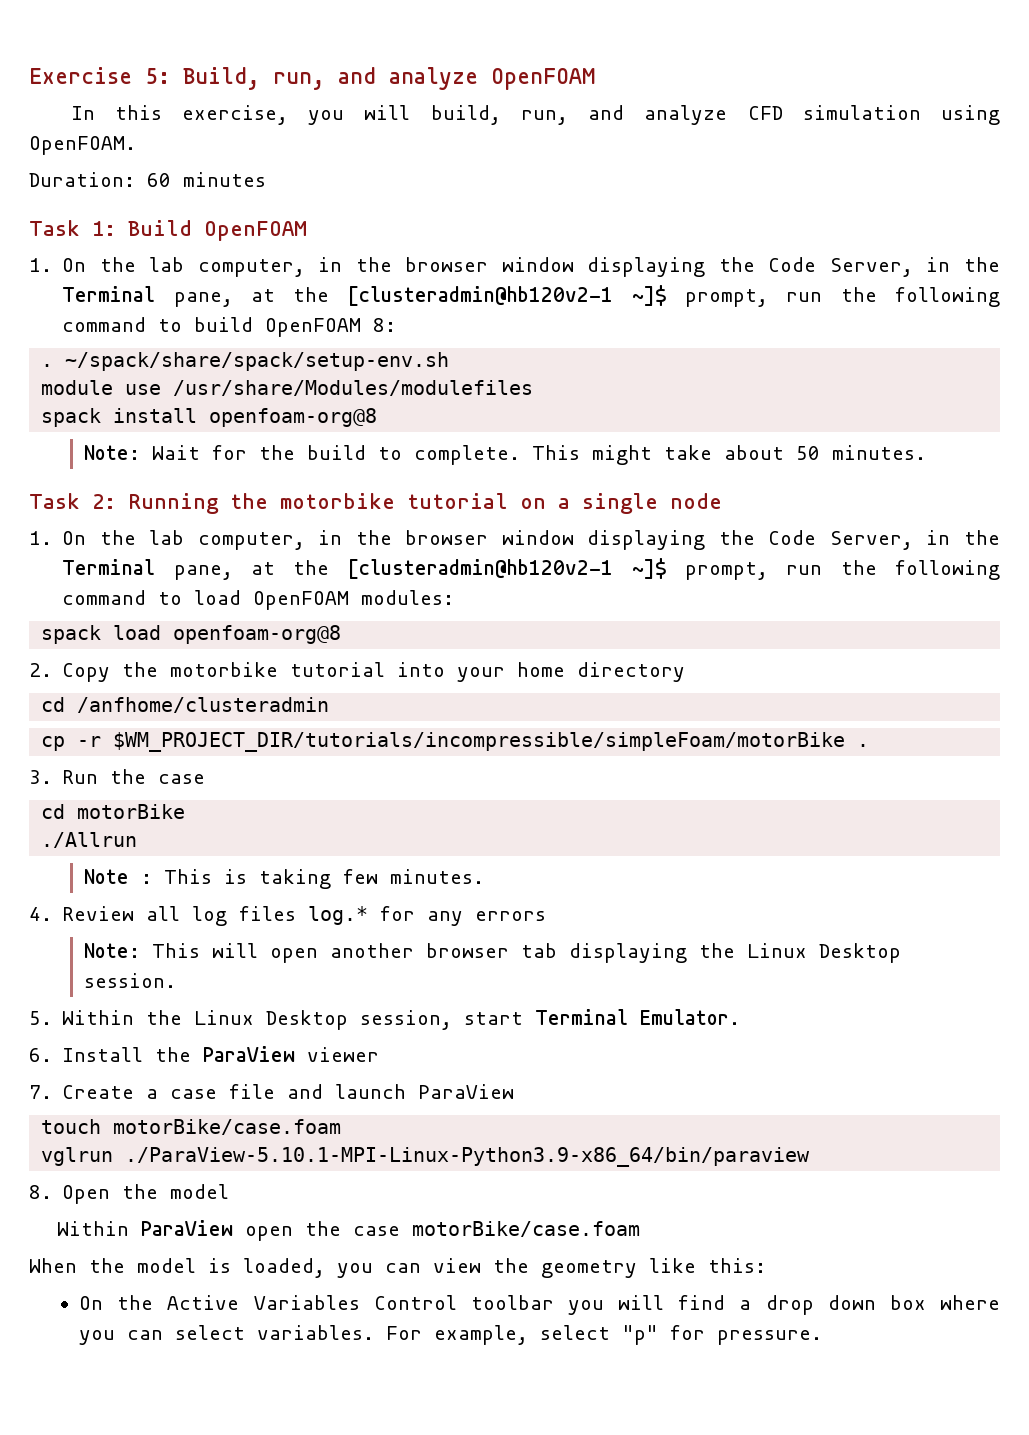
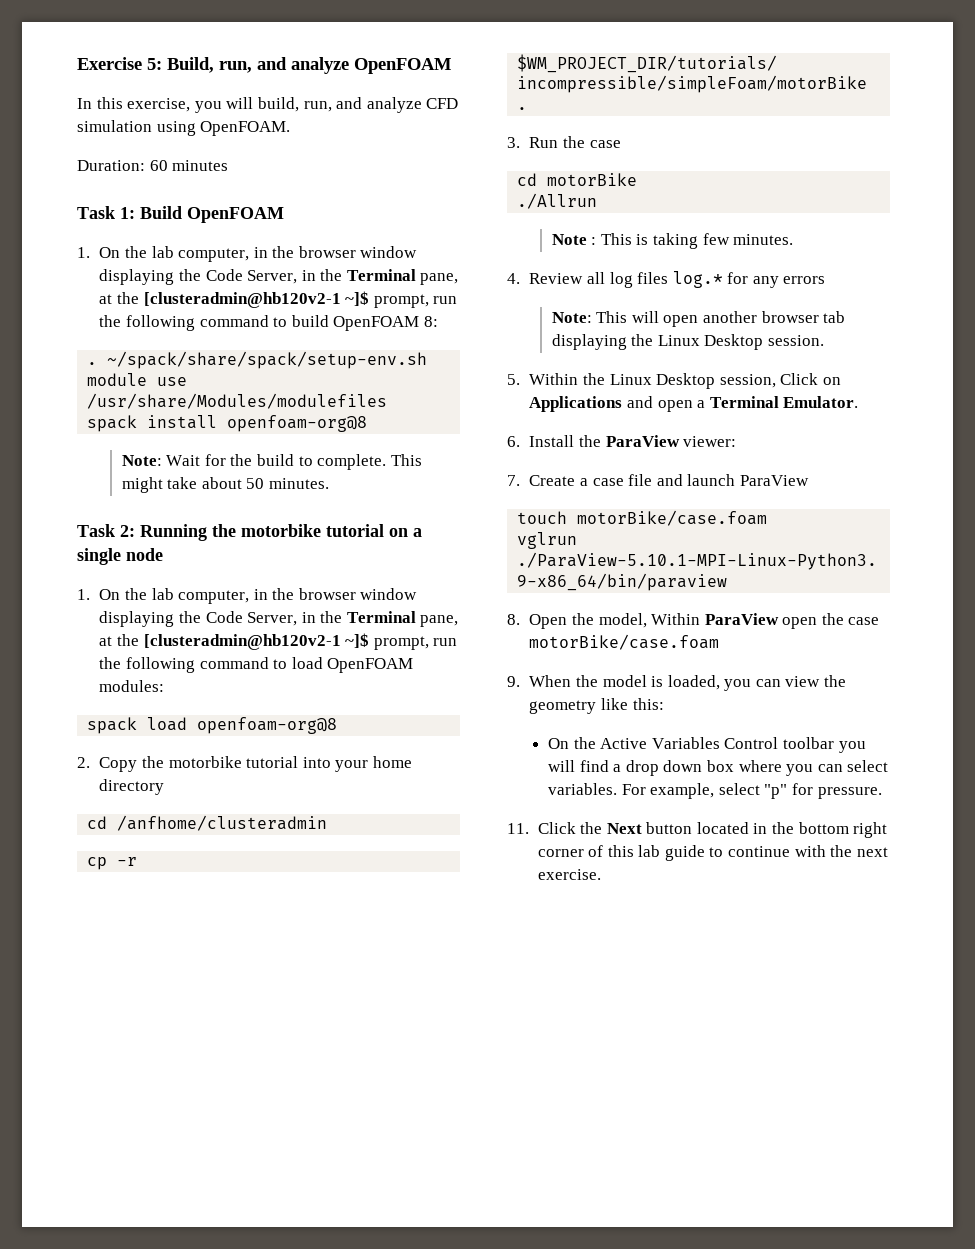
[464,1012,524,1025] start -> [780,373,841,385] [529,396,706,412] Click on Applications and open a
[307,1047,380,1062] viewer -> [683,436,737,447] viewer:
[170,1184,230,1199] model // -> [598,613,647,628] model,
(640, 1229) none -> [507,676,520,687] 9.
(823, 1337) none -> [507,822,888,838] [537,845,888,861] [537,869,601,880] // 11. Click the Next button located in the bottom right corner of this lab guide to continue with the next exercise.

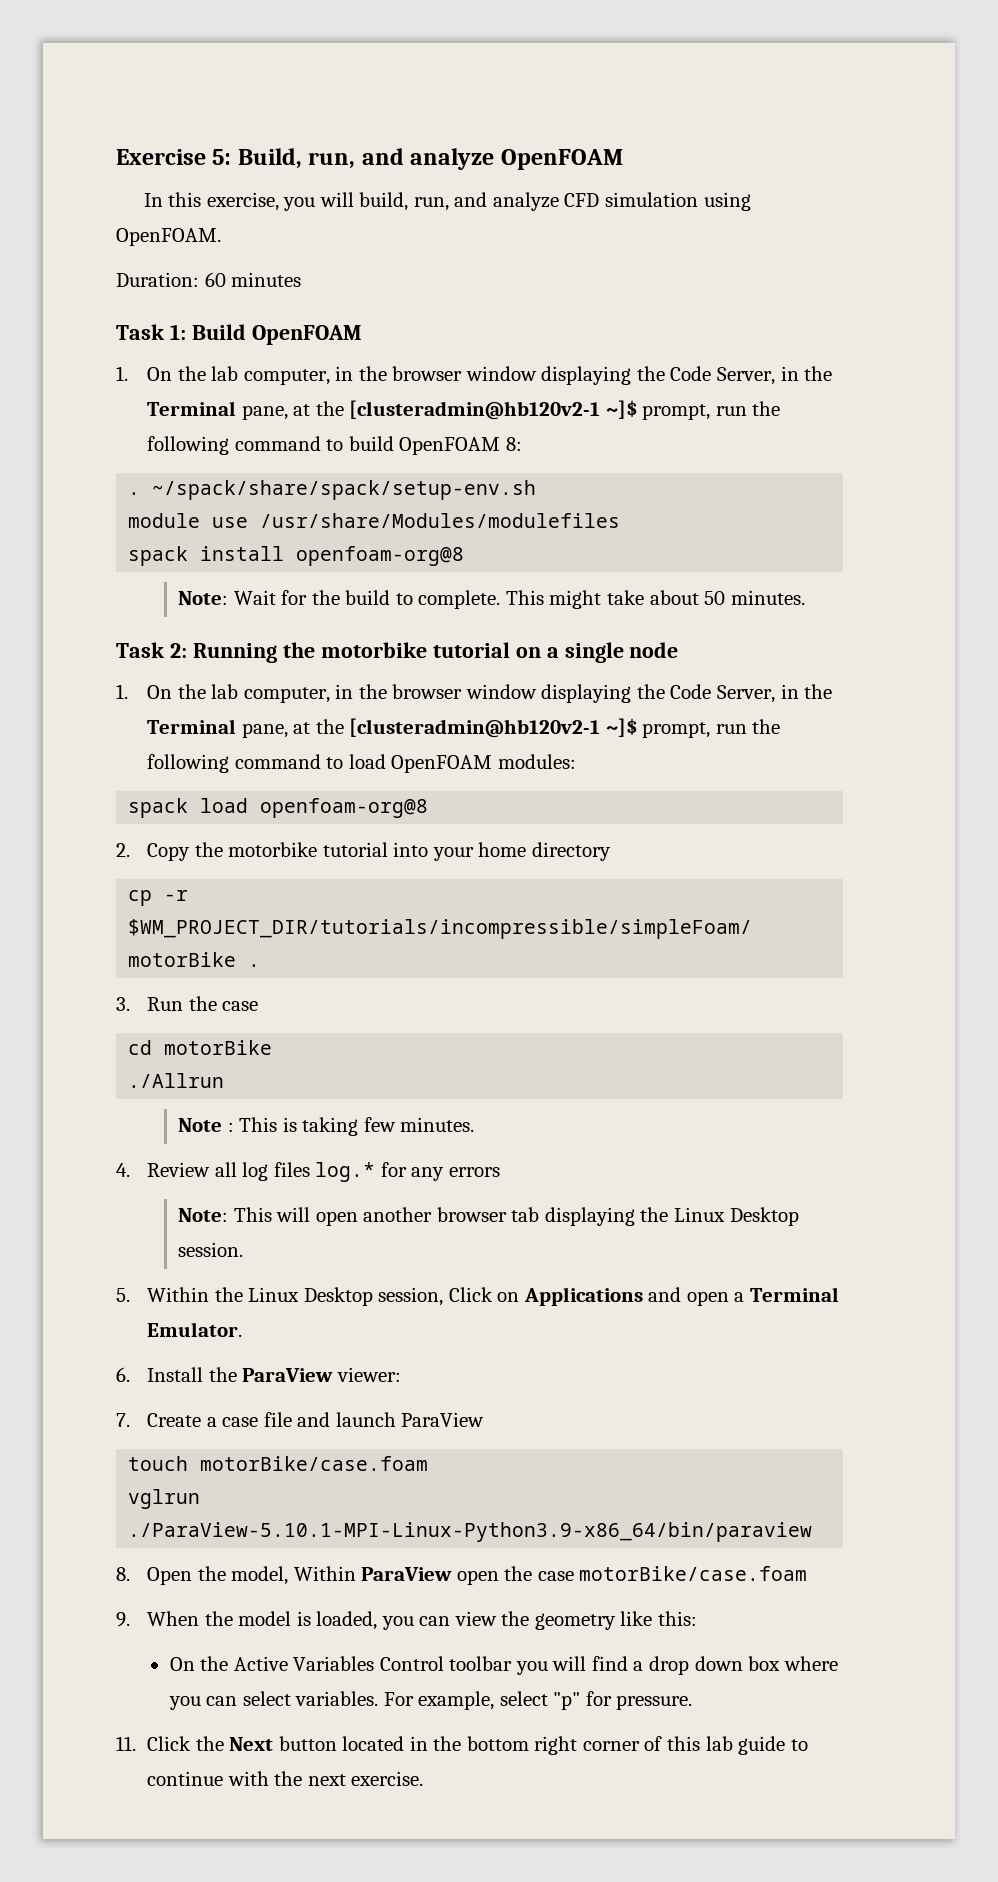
[87,815,328,831] // cd /anfhome/clusteradmin -> (611, 851) none

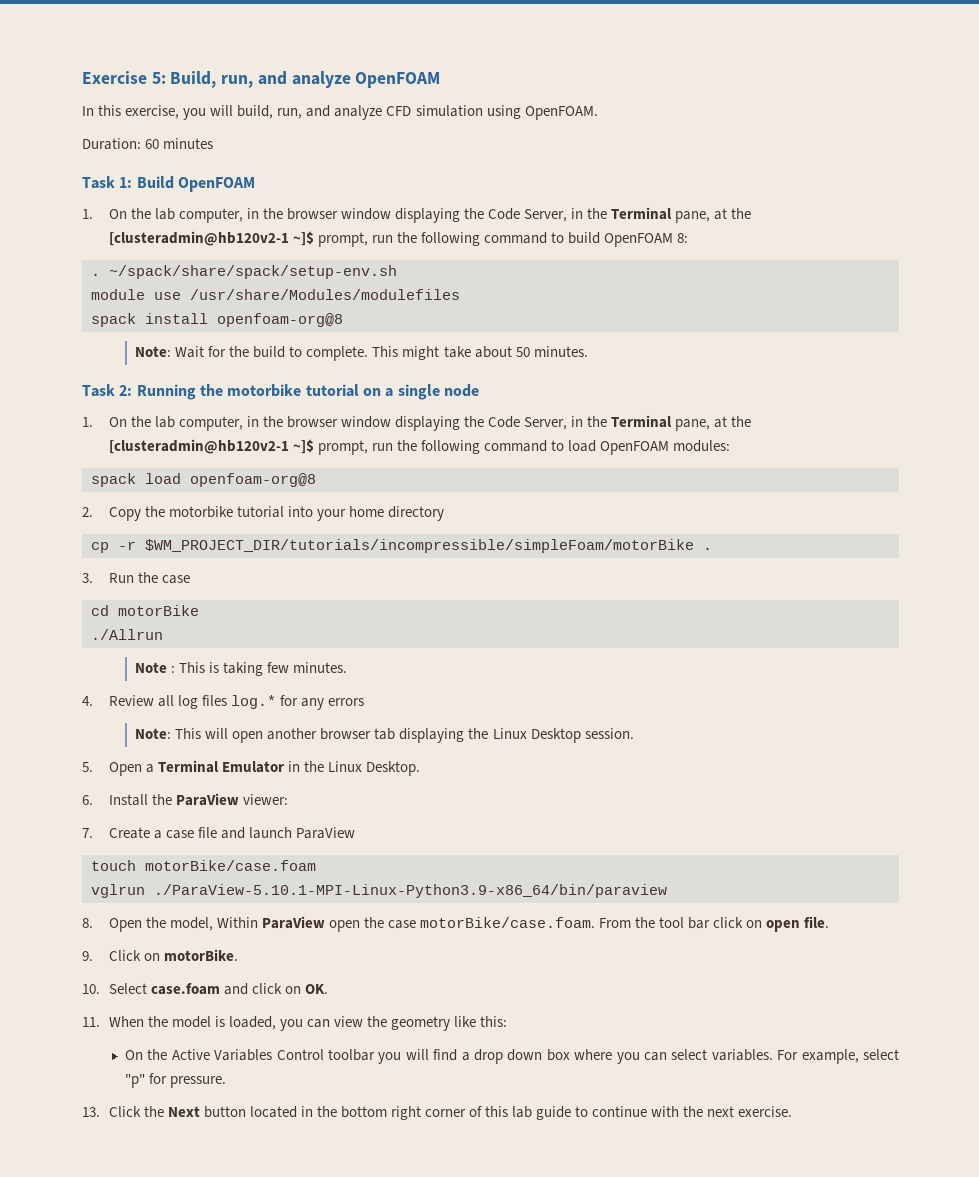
[147,1287,839,1306] [147,1322,243,1337] Within the Linux Desktop session, Click on Applications and open a Terminal Emulator. -> [108,760,420,776] Open a Terminal Emulator in the Linux Desktop.
[579,1566,808,1581] [116,1612,130,1627] motorBike/case.foam // 9. -> [419,916,830,932] [82,949,238,961] [82,983,328,995] [82,1017,100,1027] motorBike/case.foam. From the tool bar click on open file. // 9. Click on motorBike. // 10. Select case.foam and click on OK. // 11.
[116,1736,136,1751] 11. -> [82,1107,100,1117] 13.

